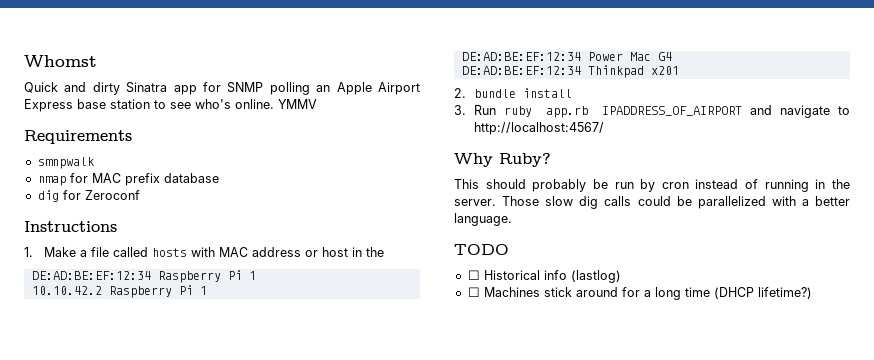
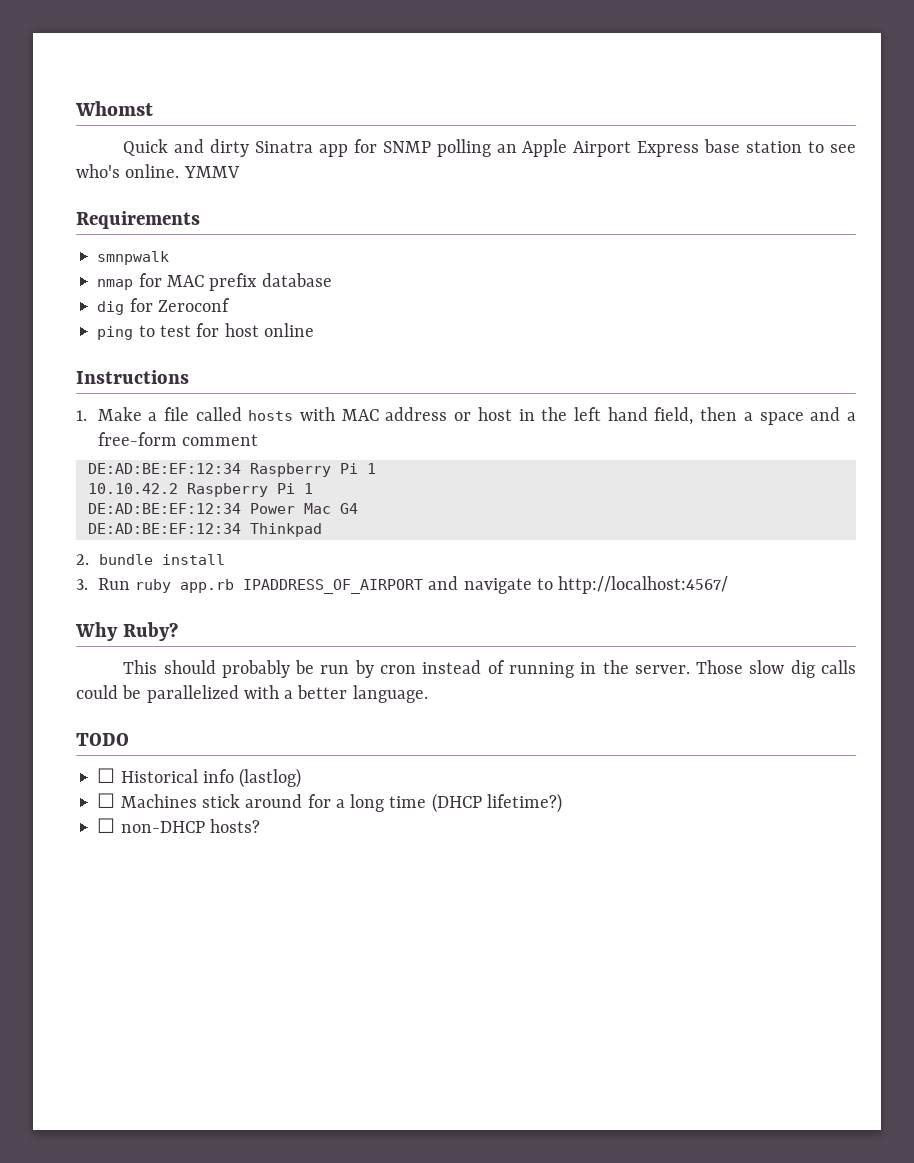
(140, 195) none -> [97,323,314,340] // ping to test for host online
(384, 252) none -> [574,407,856,425] [97,432,258,446] left hand field, then a space and a free-form comment
[650,66,679,75] x201 -> (322, 530) none
(812, 293) none -> [97,818,260,833] // ☐ non-DHCP hosts?

